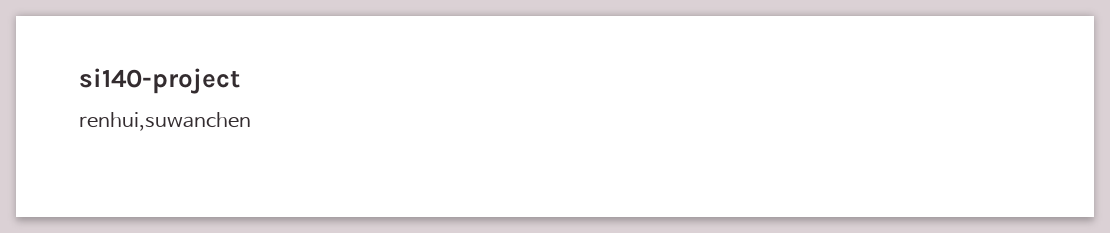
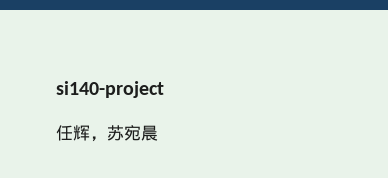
[79,112,251,131] renhui,suwanchen -> [56,125,158,142] 任辉，苏宛晨

